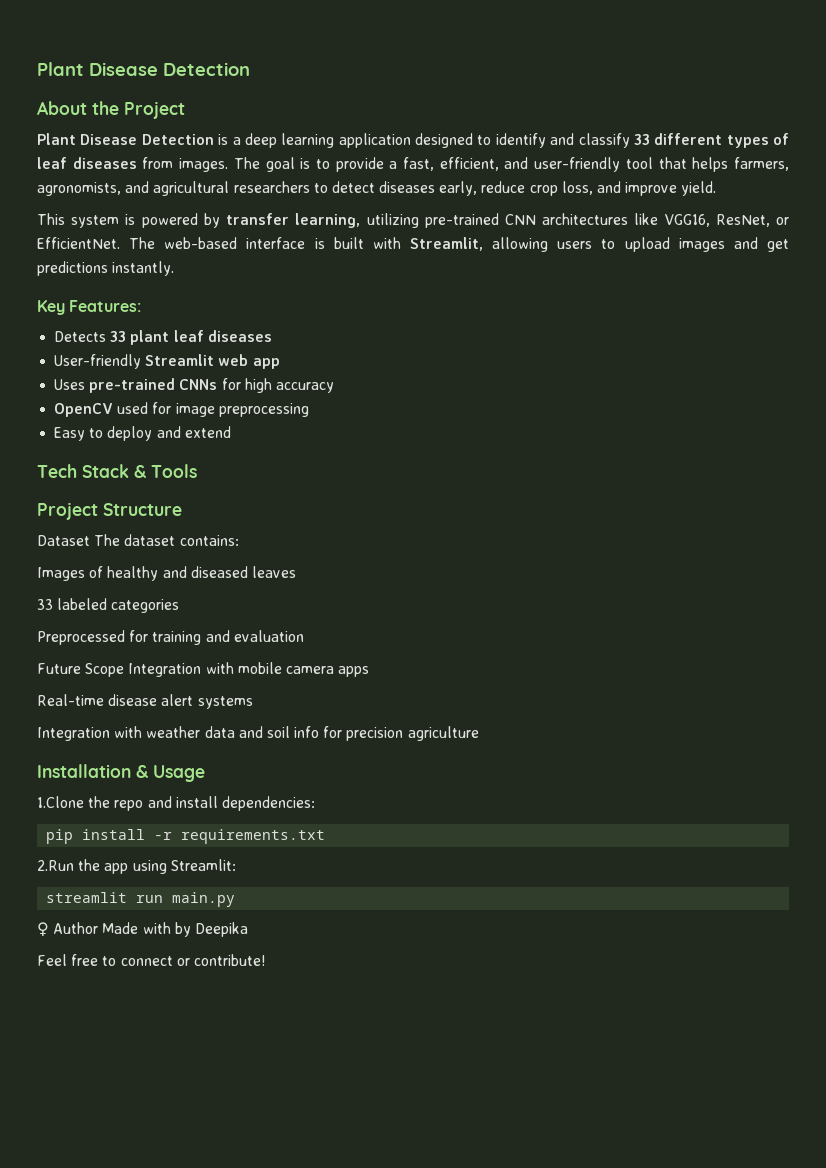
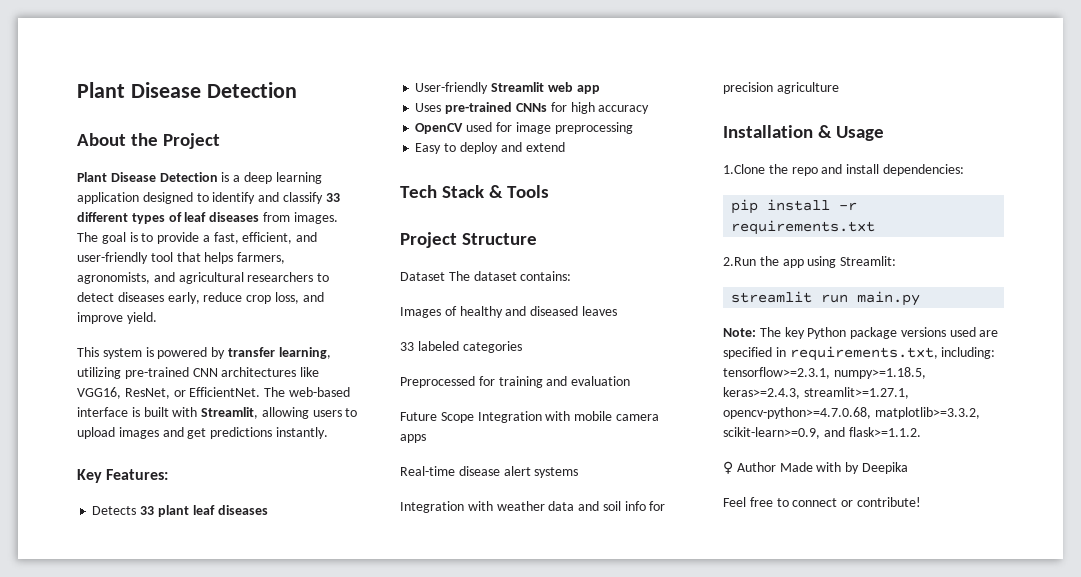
(236, 899) none -> [723,327,999,339] [723,346,996,361] [723,367,926,379] [723,387,909,399] [723,407,980,419] [723,427,921,439] // Note: The key Python package versions used are specified in requirements.txt, including: tensorflow>=2.3.1, numpy>=1.18.5, keras>=2.4.3, streamlit>=1.27.1, opencv-python>=4.7.0.68, matplotlib>=3.3.2, scikit-learn>=0.9, and flask>=1.1.2.

